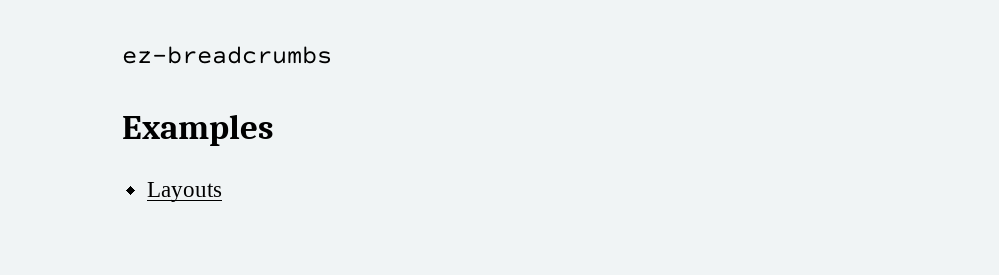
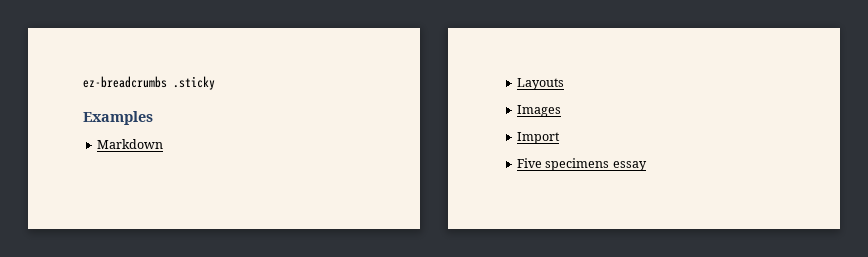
(332, 55) none -> [173,76,215,90] .sticky
(274, 130) none -> [96,139,163,149] // Markdown
(223, 192) none -> [516,105,561,117] [516,132,560,144] [516,158,647,171] // Images // Import // Five specimens essay

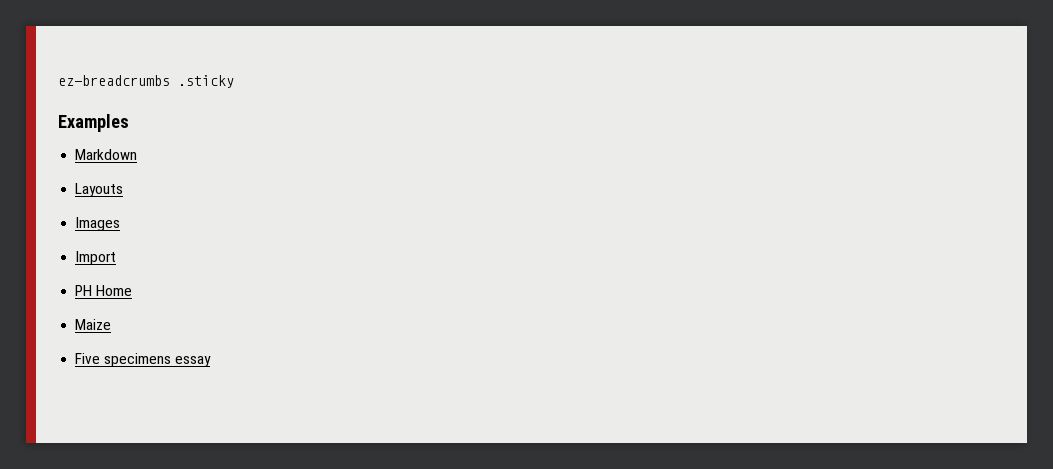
(560, 138) none -> [75,285,133,296] [75,319,112,330] // PH Home // Maize

